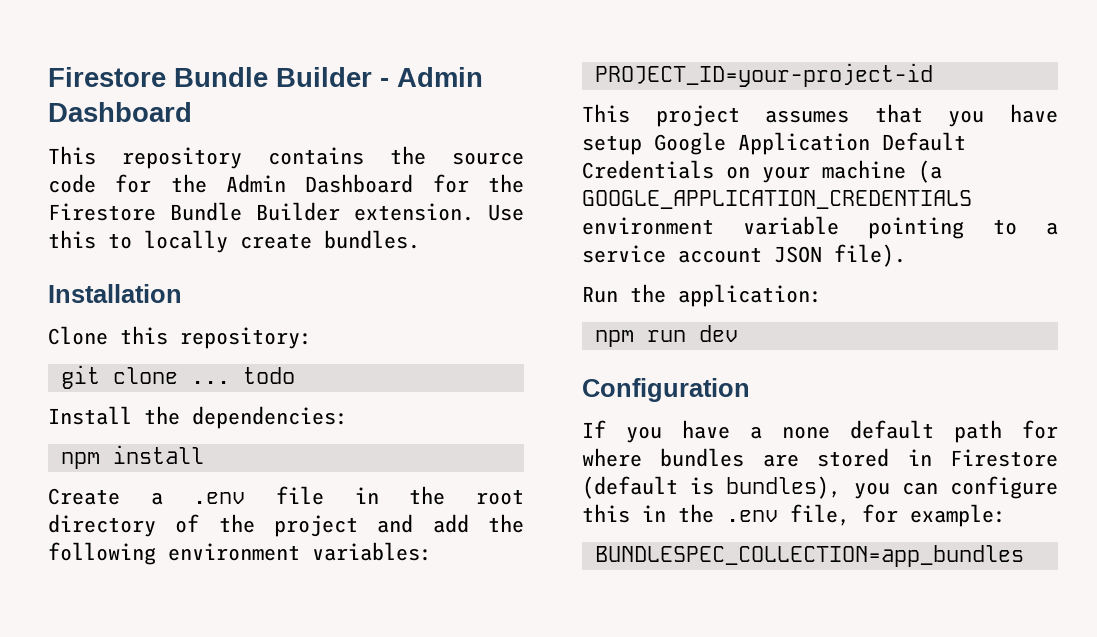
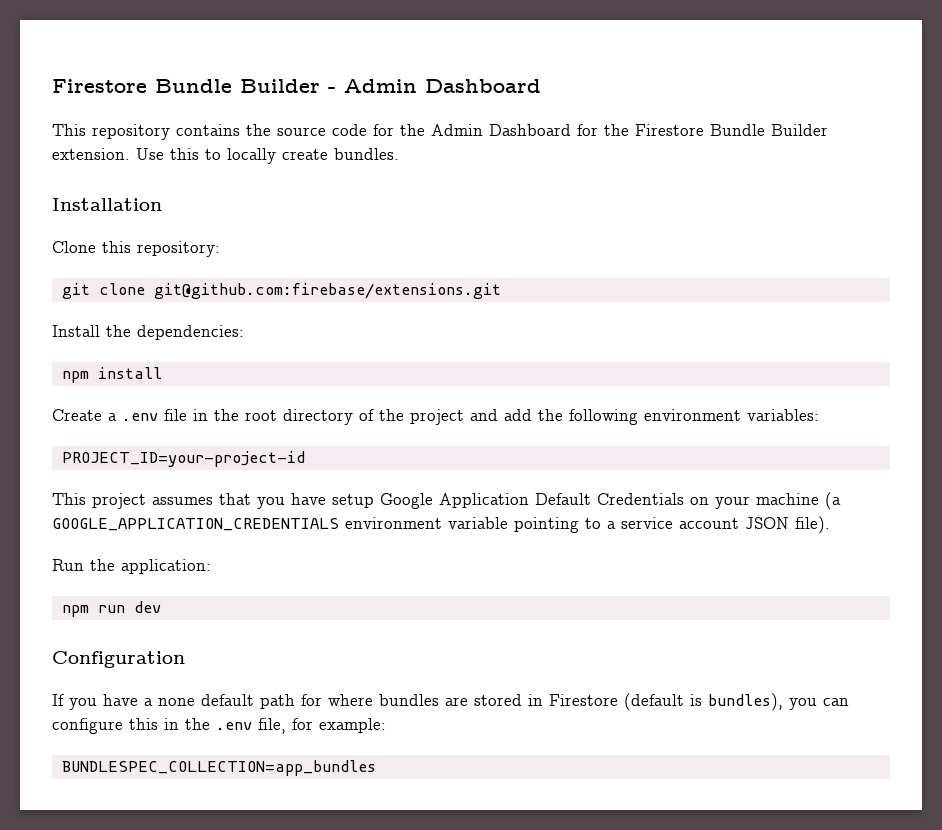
[190,367,295,384] ... todo -> [153,283,501,299] git@github.com:firebase/extensions.git

